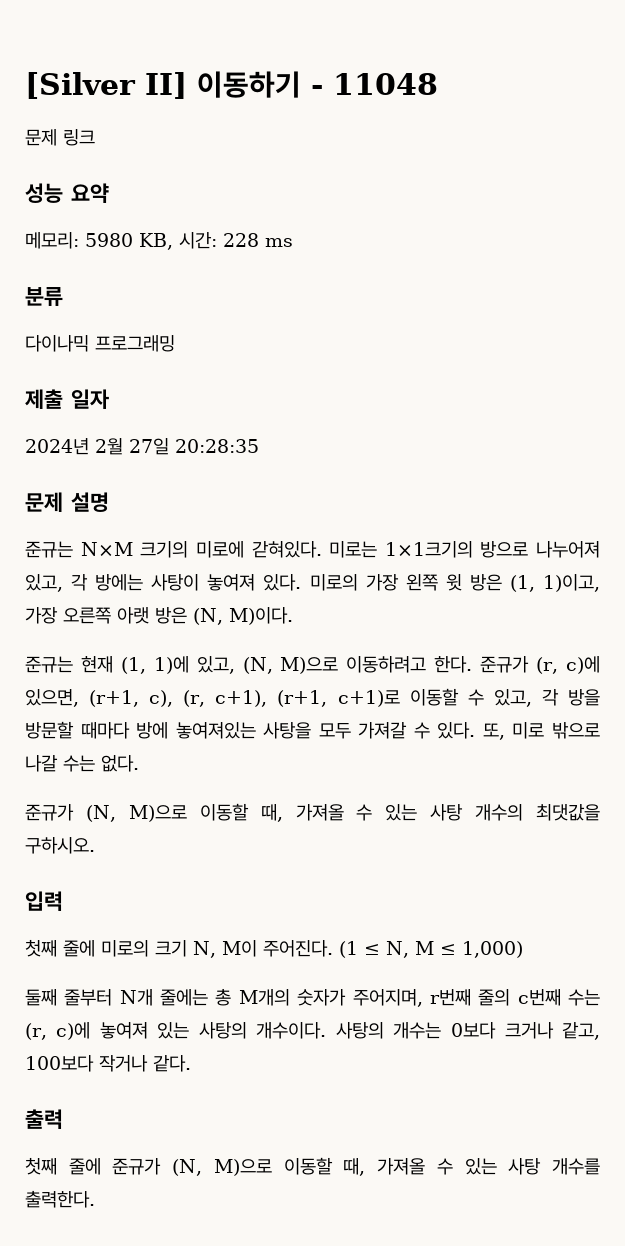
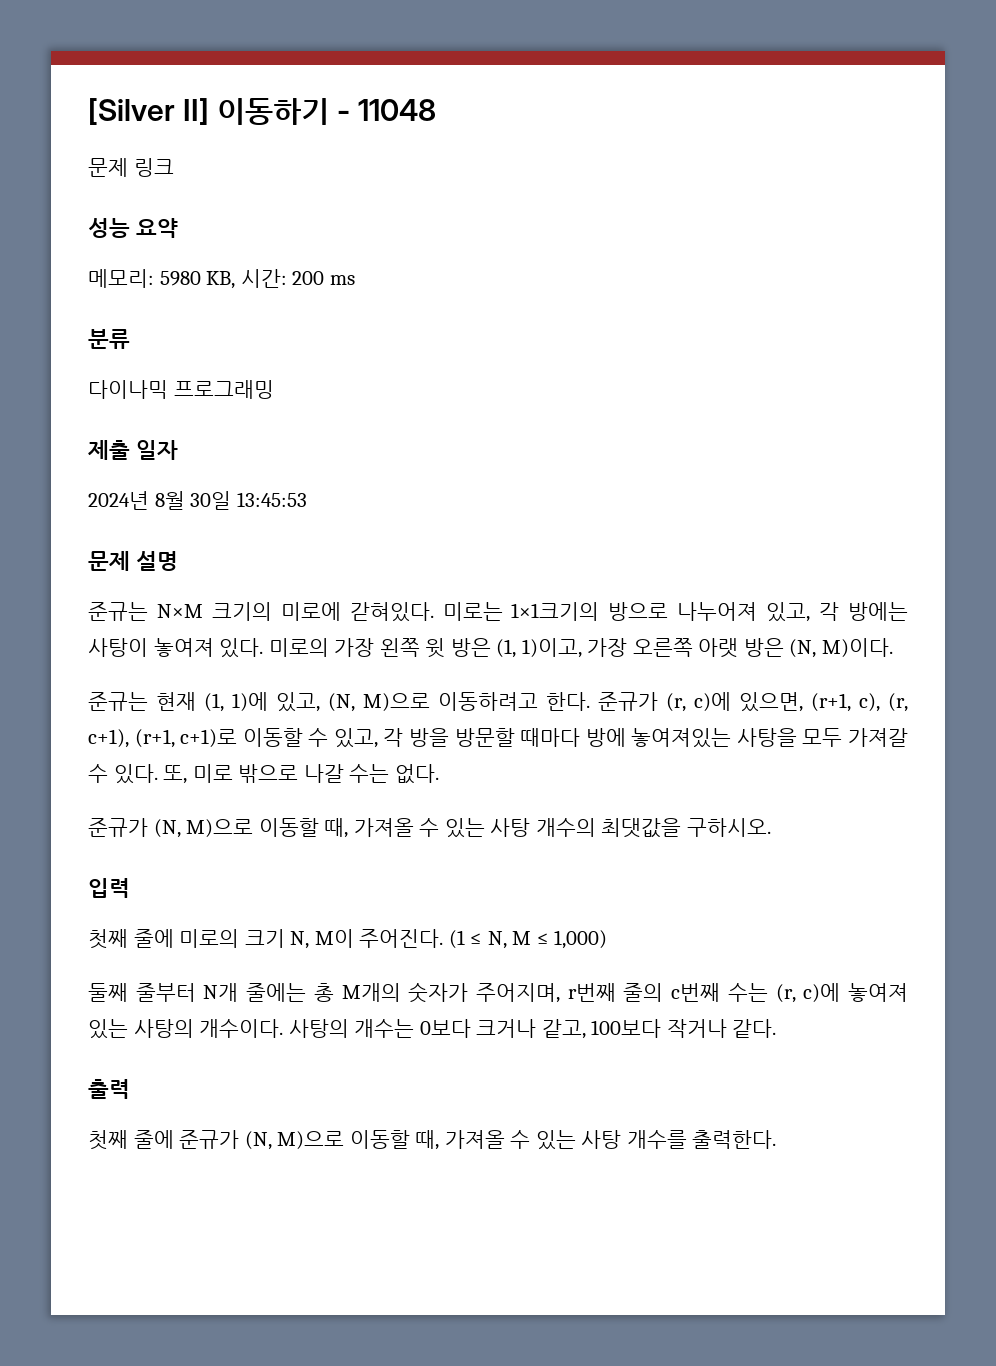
[223,233,259,247] 228 -> [292,271,325,285] 200
[95,438,259,455] 2월 27일 20:28:35 -> [154,491,307,510] 8월 30일 13:45:53

